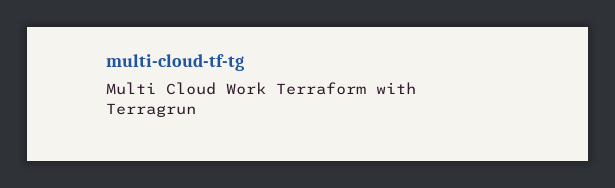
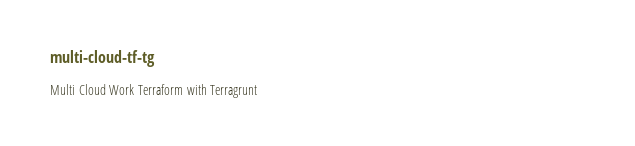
[106,103,196,117] Terragrun -> [210,85,258,98] Terragrunt

